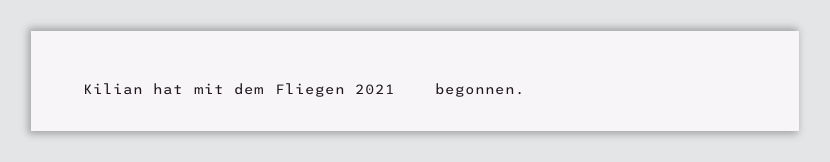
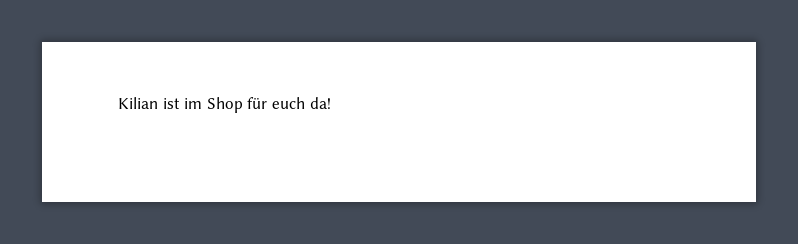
[153,83,525,97] hat mit dem Fliegen 2021 begonnen. -> [162,97,331,113] ist im Shop für euch da!

